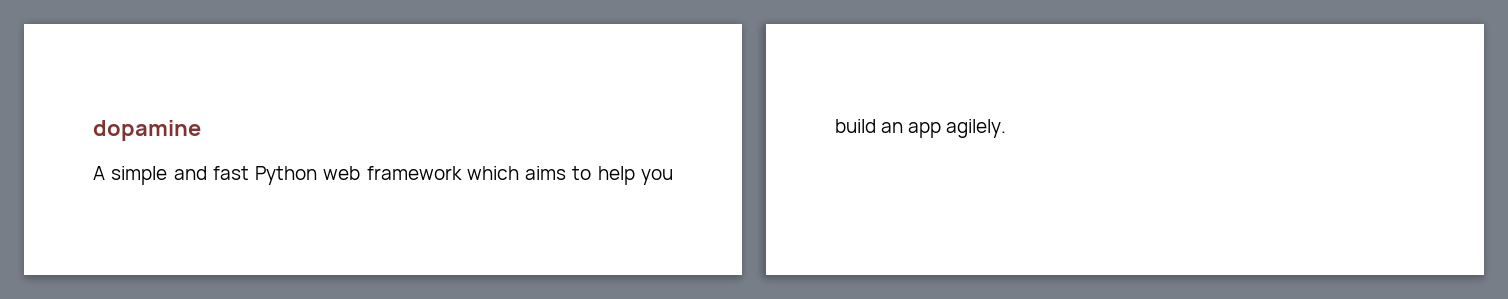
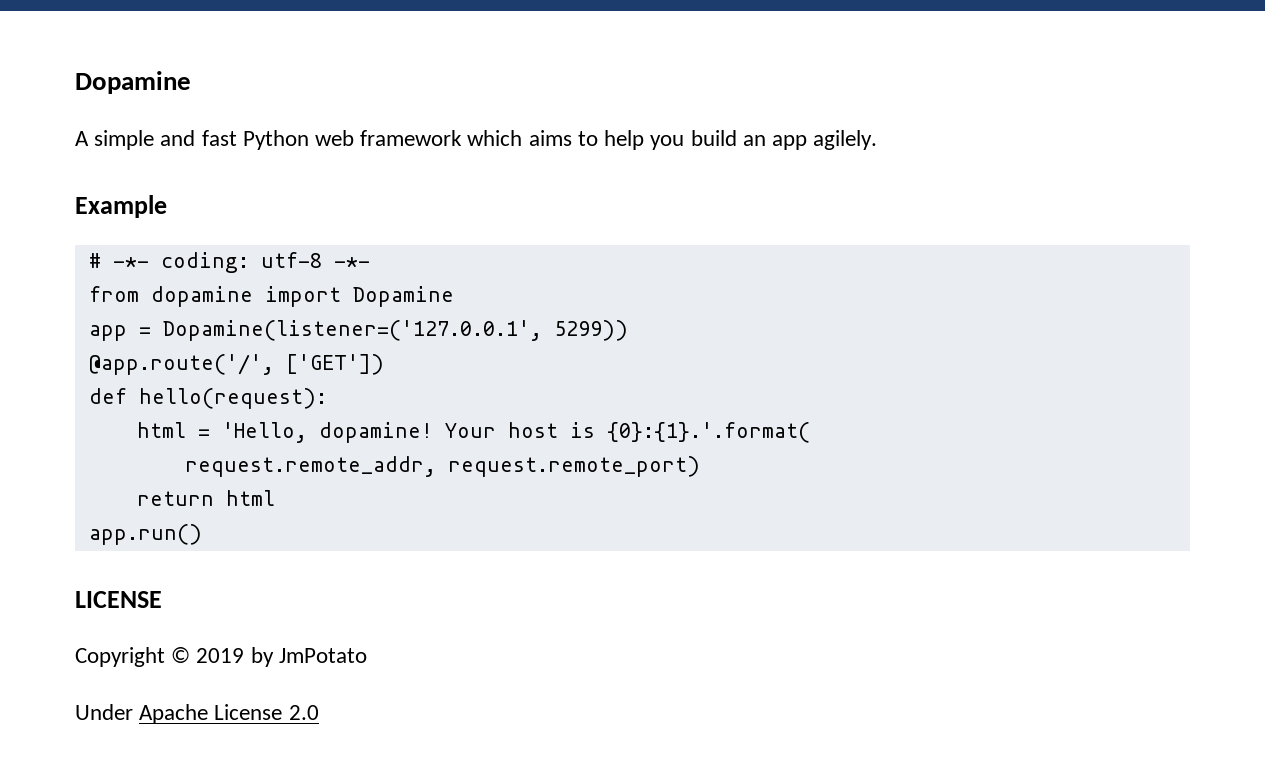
[93,120,201,141] dopamine -> [75,71,191,94] Dopamine
(1007, 128) none -> [75,195,167,218] [88,252,370,273] [88,286,454,307] [88,320,628,341] [88,354,384,375] [88,388,327,409] [136,422,810,443] [184,456,700,477] [136,490,275,506] [88,524,202,545] [75,591,162,608] [75,647,367,667] [75,704,319,724] // Example // # -*- coding: utf-8 -*- // from dopamine import Dopamine // app = Dopamine(listener=('127.0.0.1', 5299)) // @app.route('/', ['GET']) // def hello(request): // html = 'Hello, dopamine! Your host is {0}:{1}.'.format( // request.remote_addr, request.remote_port) // return html // app.run() // LICENSE // Copyright © 2019 by JmPotato // Under Apache License 2.0

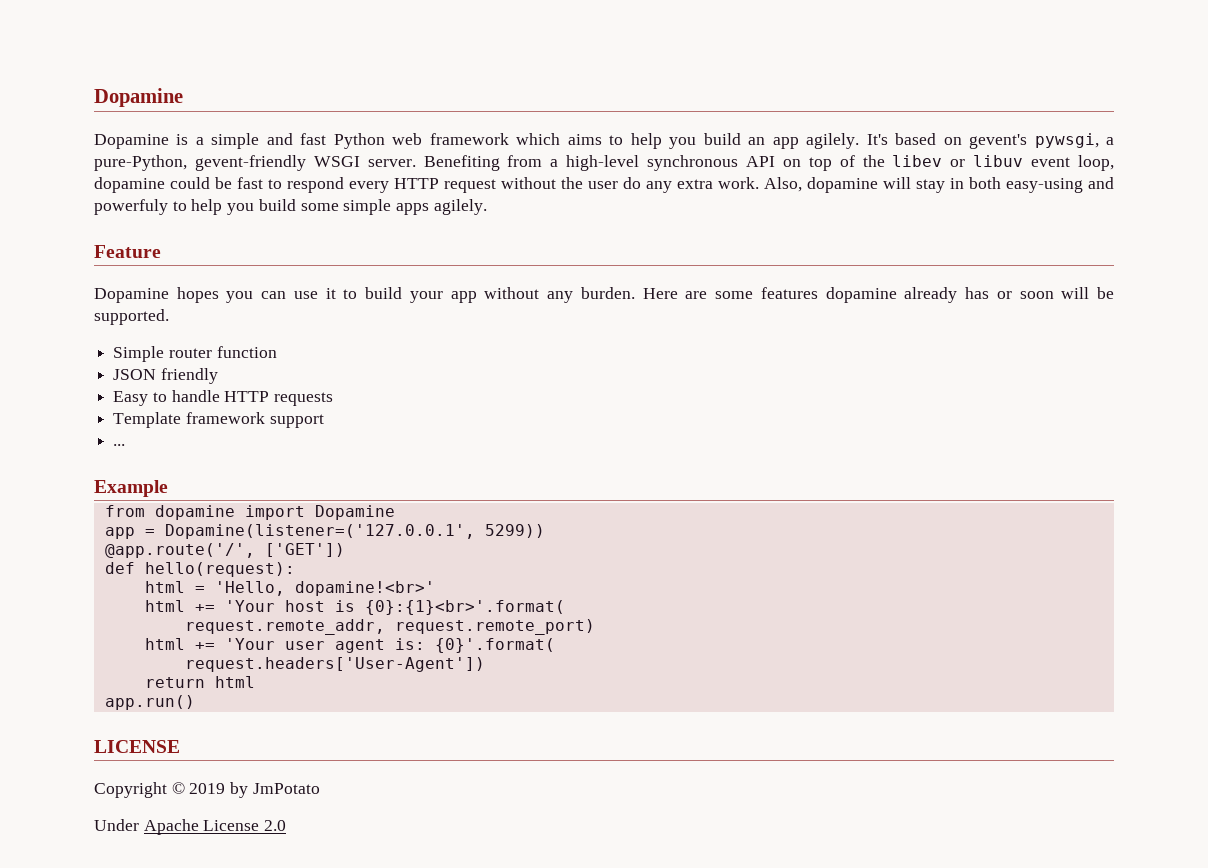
[75,71,191,94] [75,131,89,146] Dopamine // A -> [94,88,183,107] [94,134,204,149] Dopamine // Dopamine is a
[75,195,167,218] [88,252,370,273] // Example // # -*- coding: utf-8 -*- -> [866,133,1115,149] [94,155,1115,171] [94,177,1114,193] [94,199,487,215] [94,245,161,258] [94,287,1115,303] [94,309,169,325] [113,346,277,362] [113,368,218,384] [113,390,334,406] [113,412,324,428] [113,444,126,446] [94,480,168,497] It's based on gevent's pywsgi, a pure-Python, gevent-friendly WSGI server. Benefiting from a high-level synchronous API on top of the libev or libuv event loop, dopamine could be fast to respond every HTTP request without the user do any extra work. Also, dopamine will stay in both easy-using and powerfuly to help you build some simple apps agilely. // Feature // Dopamine hopes you can use it to build your app without any burden. Here are some features dopamine already has or soon will be supported. // Simple router function // JSON friendly // Easy to handle HTTP requests // Template framework support // ... // Example
[318,422,496,443] dopamine! Your -> [294,581,435,596] [144,600,275,612] dopamine!<br>' // html += 'Your
[606,422,810,443] {0}:{1}.'.format( -> [364,600,565,615] {0}:{1}<br>'.format(
(700, 466) none -> [144,638,555,653] [184,657,485,672] // html += 'Your user agent is: {0}'.format( // request.headers['User-Agent'])

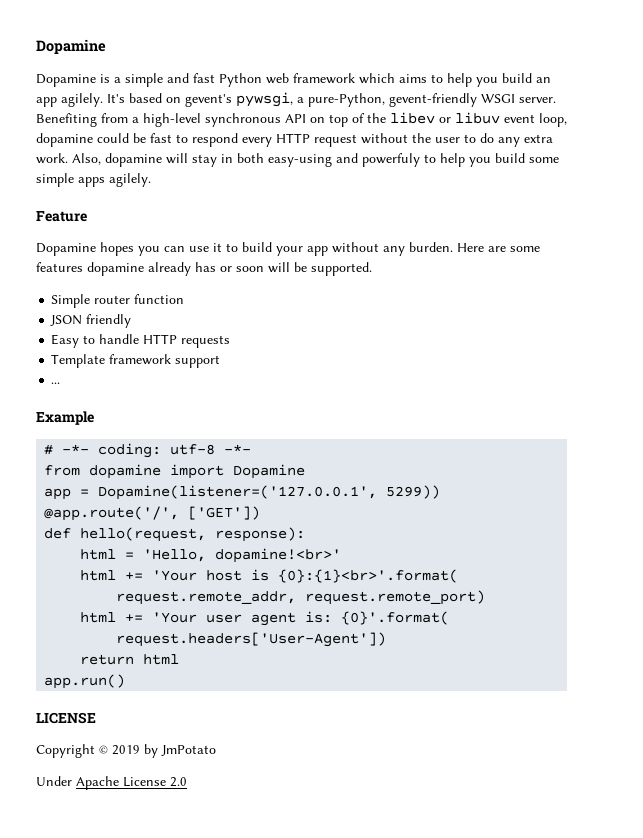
(618, 185) none -> [464,134,476,143] to
(168, 488) none -> [44,443,252,458] // # -*- coding: utf-8 -*-
[144,562,295,577] hello(request): -> [80,527,306,542] hello(request, response):

